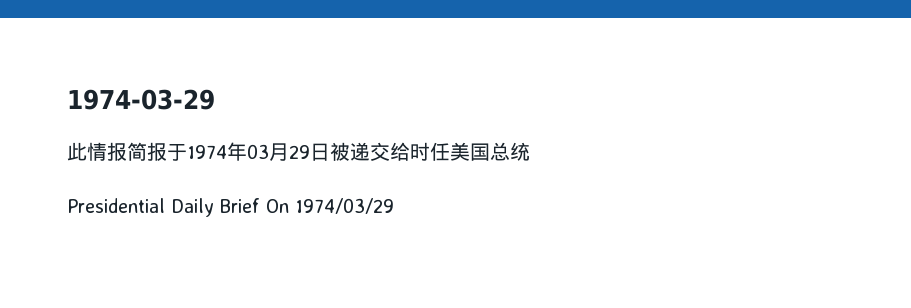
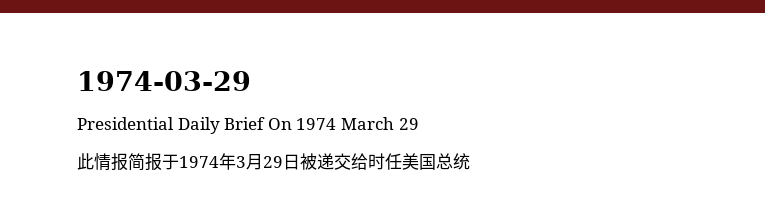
(215, 99) none -> [77,117,419,134] // Presidential Daily Brief On 1974 March 29
[247,144,269,159] 03 -> [236,156,246,168] 3
[67,198,394,217] // Presidential Daily Brief On 1974/03/29 -> (470, 161) none

